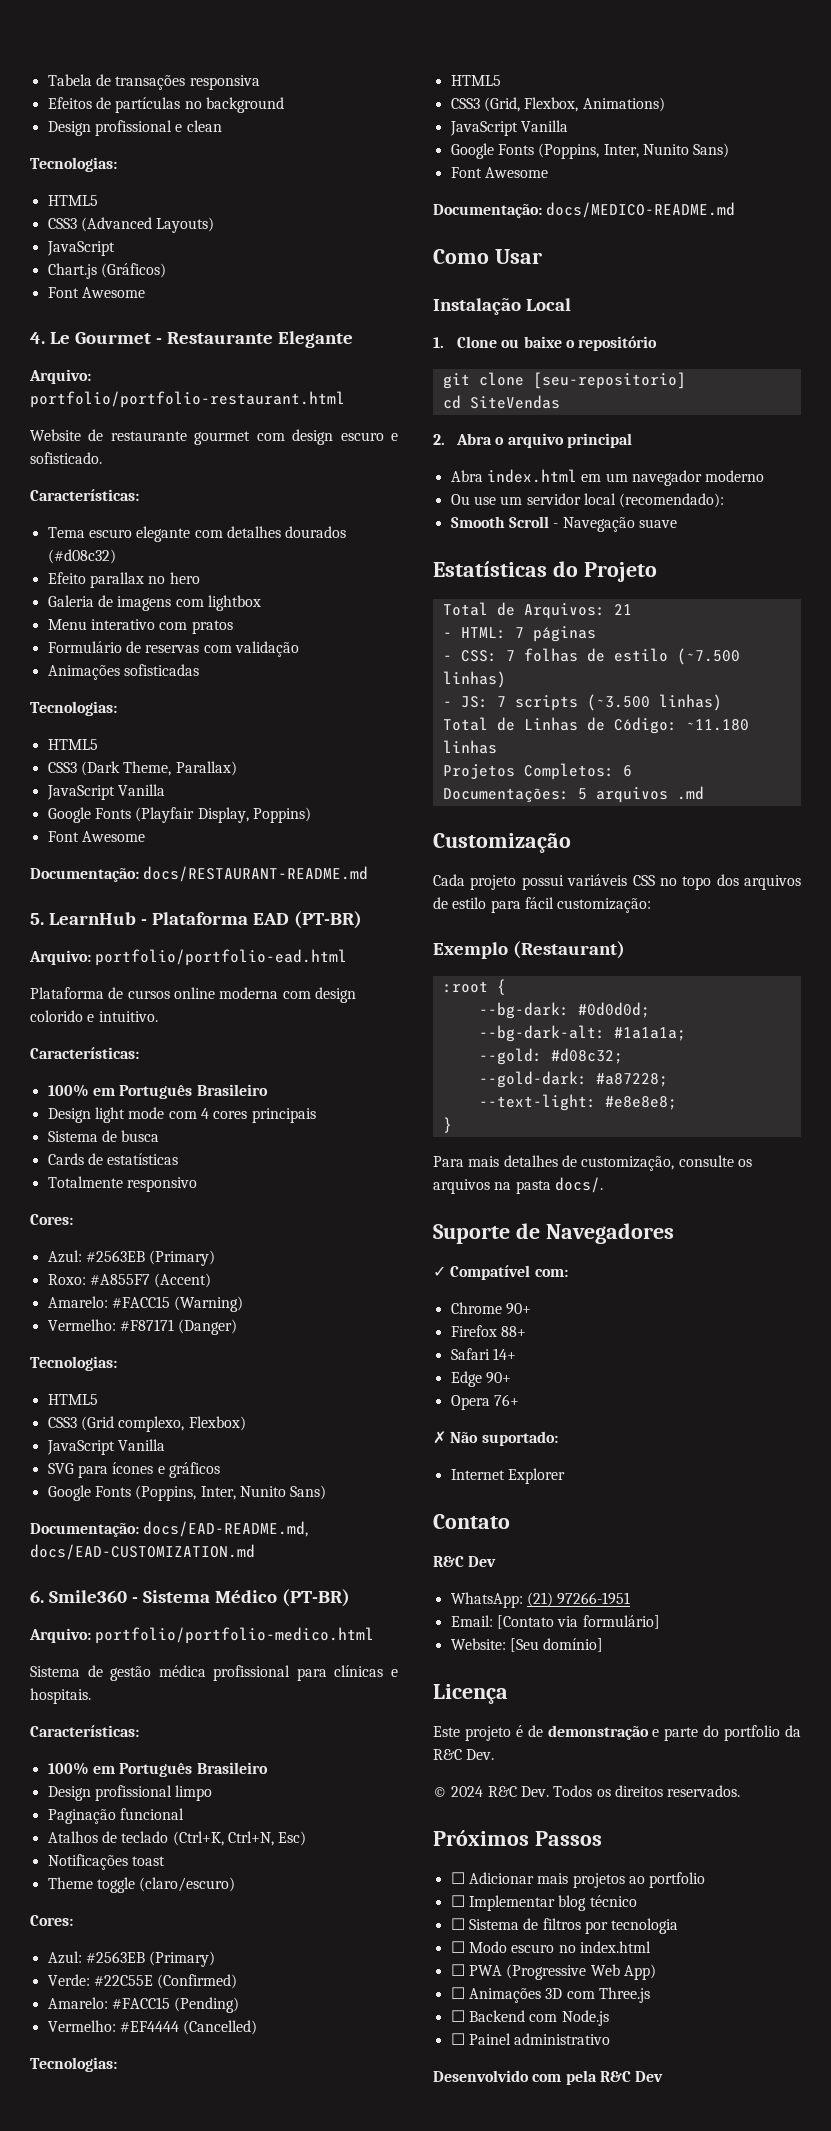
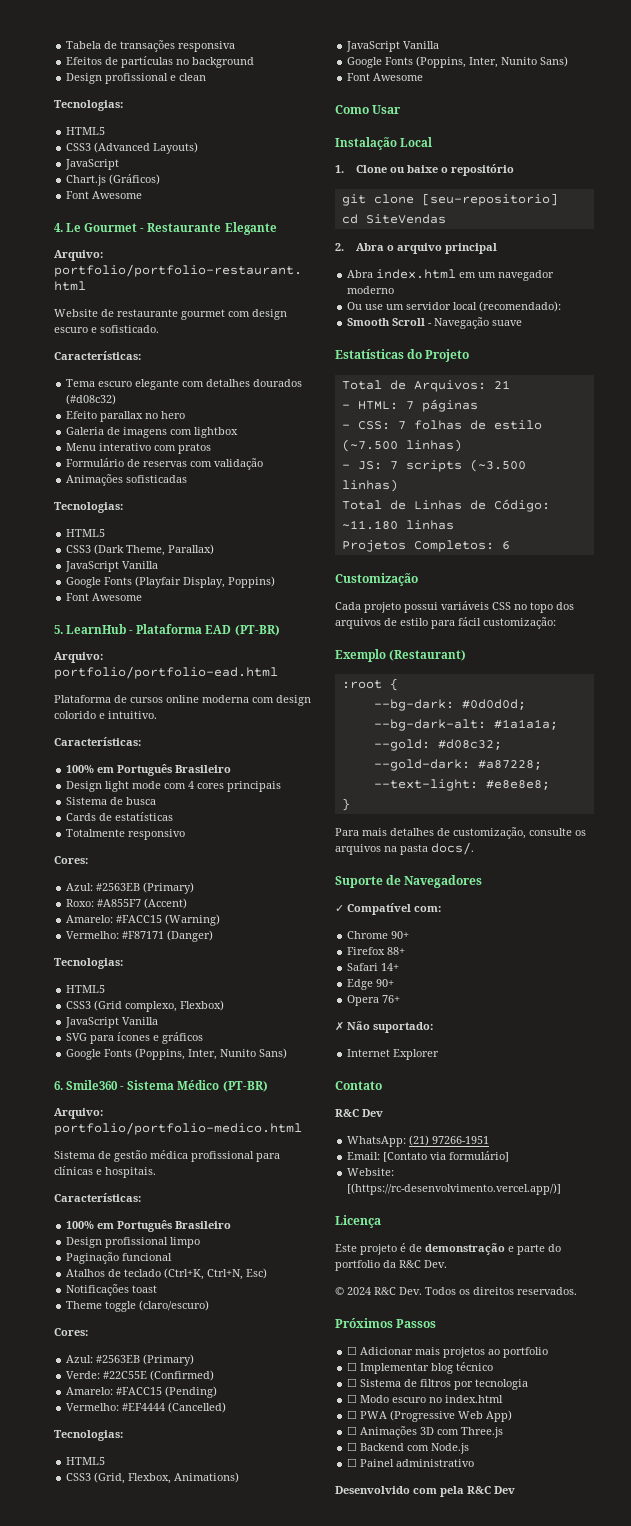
[30,866,369,882] // Documentação: docs/RESTAURANT-README.md -> (143, 597) none
[30,1521,309,1537] [30,1544,255,1560] // Documentação: docs/EAD-README.md, docs/EAD-CUSTOMIZATION.md -> (288, 1053) none
[433,202,736,218] // Documentação: docs/MEDICO-README.md -> (424, 77) none
[442,786,704,803] // Documentações: 5 arquivos .md -> (510, 545) none
[509,1638,604,1652] [Seu domínio] -> [347,1183,562,1195] [(https://rc-desenvolvimento.vercel.app/)]

